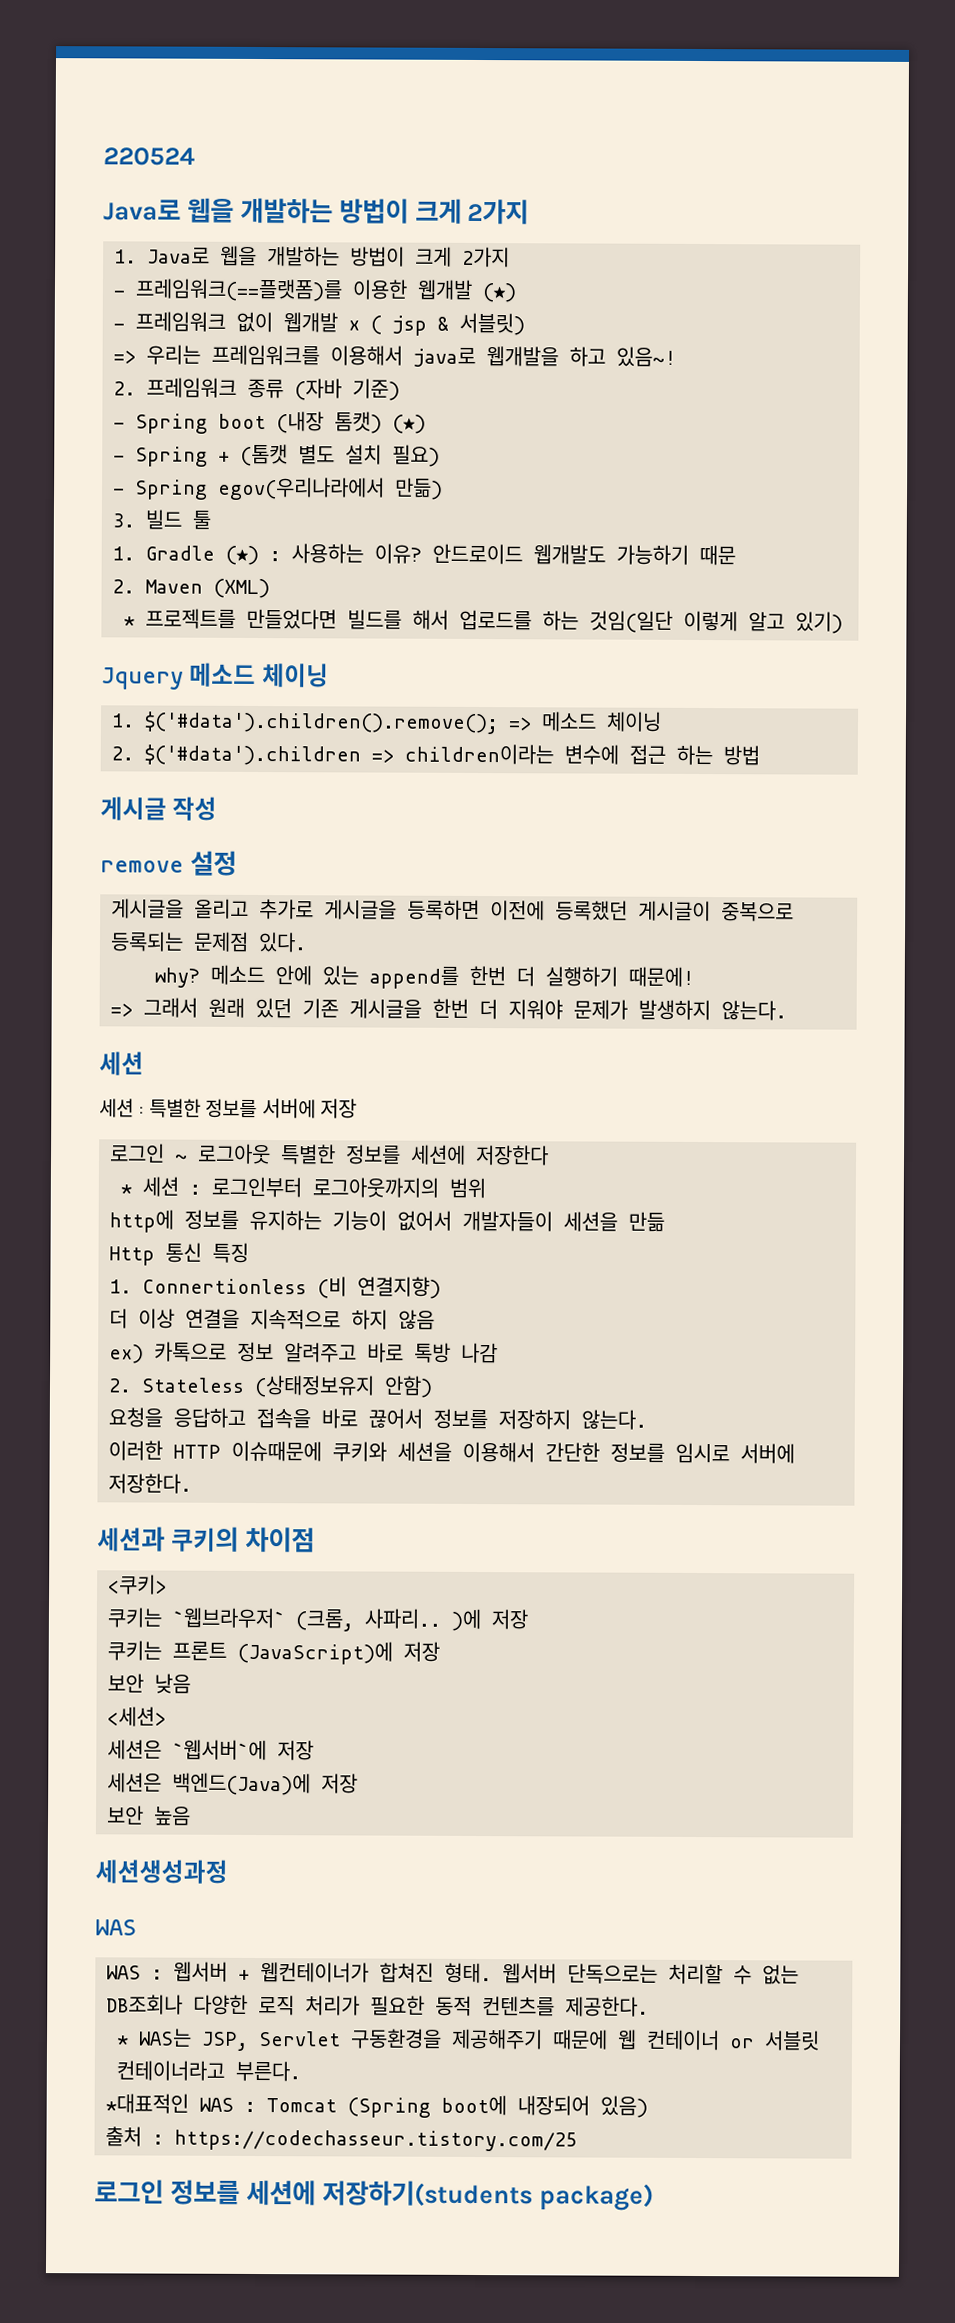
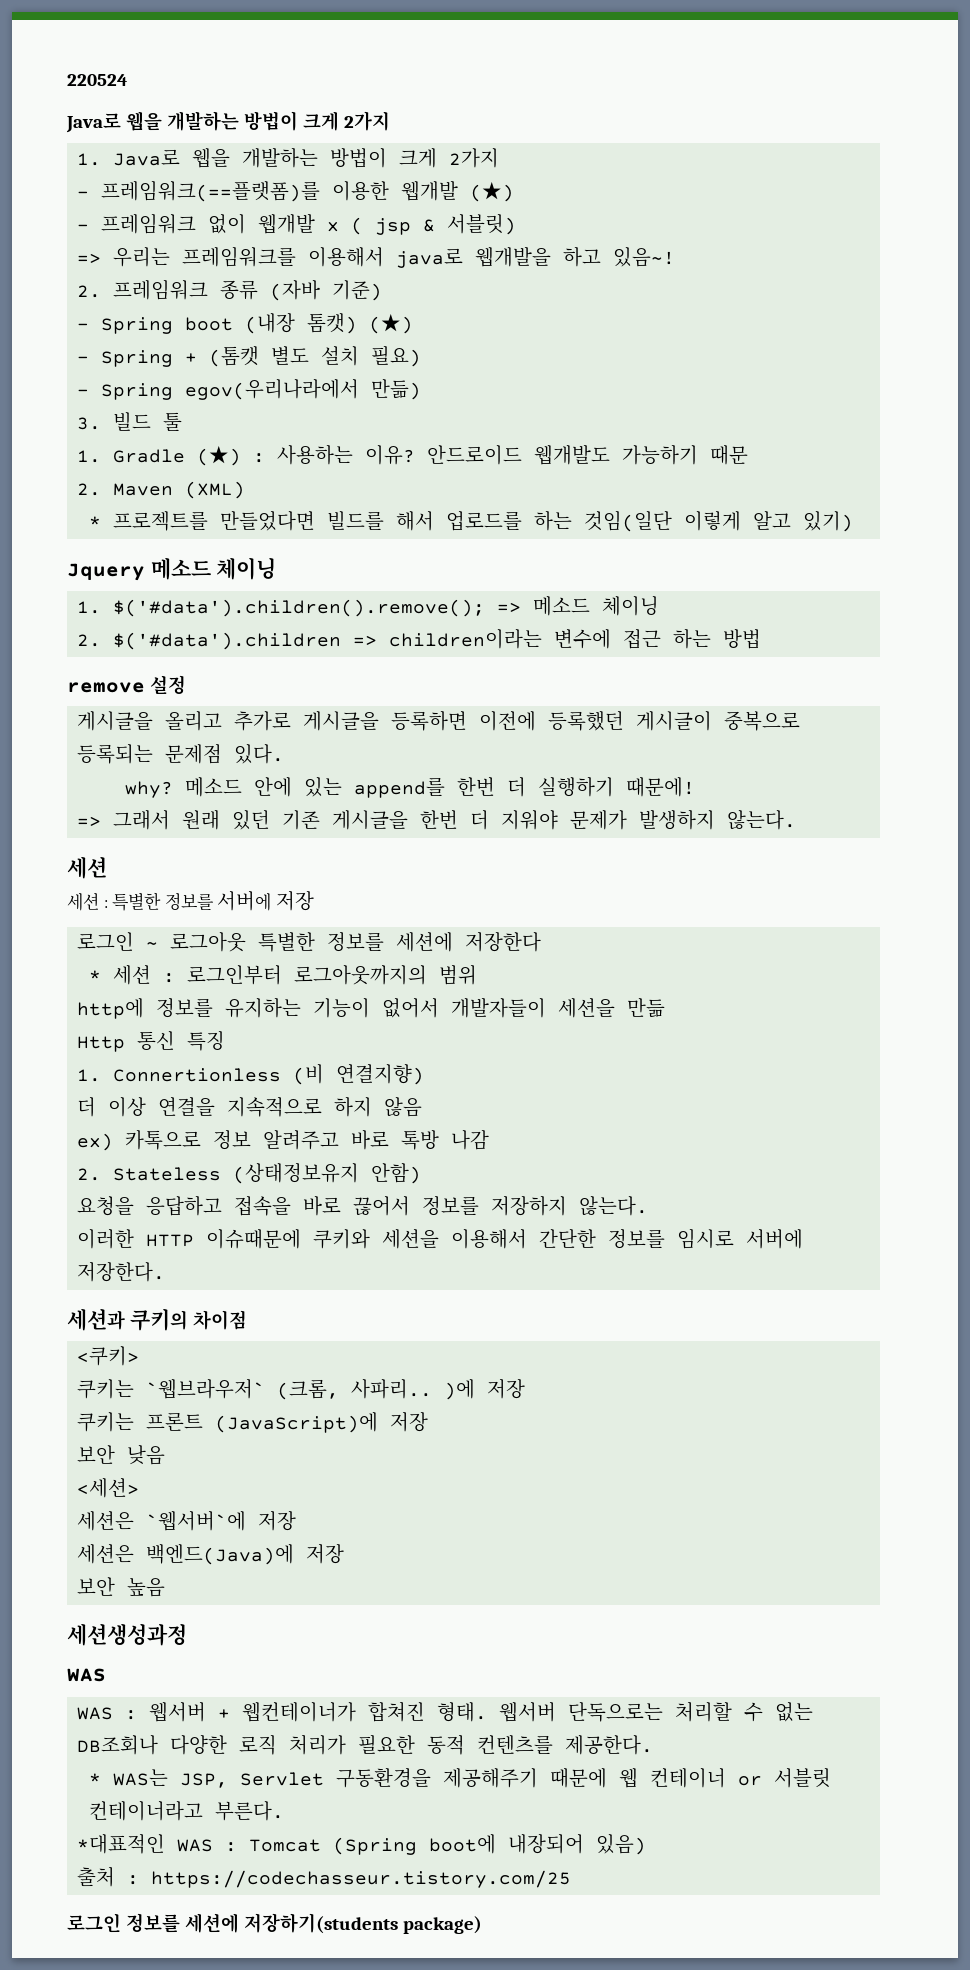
[100,796,218,821] // 게시글 작성 -> (762, 639) none

